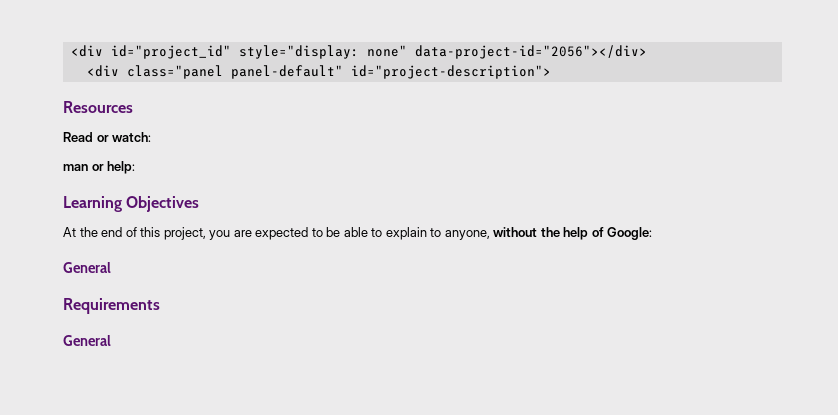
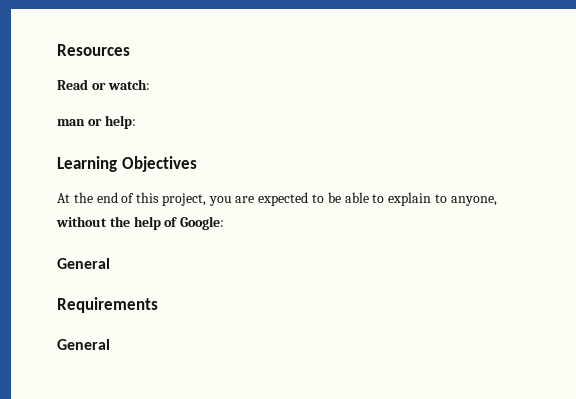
[70,45,647,59] [86,65,551,79] <div id="project_id" style="display: none" data-project-id="2056"></div> // <div class="panel panel-default" id="project-description"> // -> (57, 50) none

